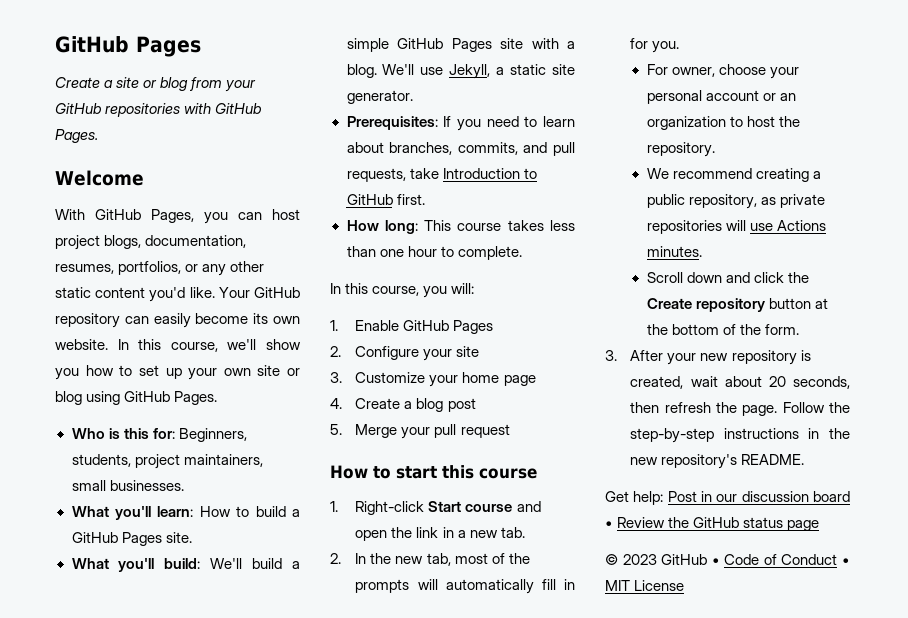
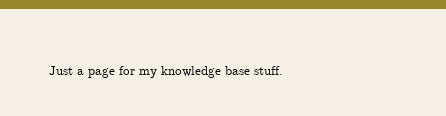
[55,36,201,57] [55,77,257,92] [55,103,263,117] [55,129,98,143] [55,170,144,186] [55,209,300,224] [55,235,247,250] [55,261,265,276] [55,287,300,302] [55,313,300,328] [55,339,301,352] [55,365,300,380] [55,391,218,405] [71,428,247,442] [71,454,263,469] [71,480,184,491] [71,506,300,520] [71,532,192,546] [71,558,300,572] [346,38,575,52] [346,64,575,79] [346,90,413,104] [346,116,575,131] [346,142,575,156] [346,168,537,182] [346,194,425,205] [346,220,575,234] [346,246,522,260] [330,283,475,298] [330,320,494,334] [330,346,480,361] [330,372,536,387] [330,398,476,412] [330,424,510,439] [330,465,537,479] [330,501,541,515] [355,527,525,541] [330,553,530,566] [355,579,575,594] [630,38,680,53] [646,64,800,79] [646,90,797,104] [646,116,801,130] [646,142,715,157] [646,168,822,182] [646,194,826,209] [646,220,827,234] [646,246,702,257] [646,272,810,283] [646,298,829,312] [646,324,800,335] [605,350,811,365] [630,376,850,389] [630,402,850,416] [630,428,850,443] [630,454,805,469] [605,491,850,505] [605,517,820,531] [605,554,850,565] [605,580,685,591] GitHub Pages // Create a site or blog from your GitHub repositories with GitHub Pages. // Welcome // With GitHub Pages, you can host project blogs, documentation, resumes, portfolios, or any other static content you'd like. Your GitHub repository can easily become its own website. In this course, we'll show you how to set up your own site or blog using GitHub Pages. // Who is this for: Beginners, students, project maintainers, small businesses. // What you'll learn: How to build a GitHub Pages site. // What you'll build: We'll build a simple GitHub Pages site with a blog. We'll use Jekyll, a static site generator. // Prerequisites: If you need to learn about branches, commits, and pull requests, take Introduction to GitHub first. // How long: This course takes less than one hour to complete. // In this course, you will: // 1. Enable GitHub Pages // 2. Configure your site // 3. Customize your home page // 4. Create a blog post // 5. Merge your pull request // How to start this course // 1. Right-click Start course and open the link in a new tab. // 2. In the new tab, most of the prompts will automatically fill in for you. // For owner, choose your personal account or an organization to host the repository. // We recommend creating a public repository, as private repositories will use Actions minutes. // Scroll down and click the Create repository button at the bottom of the form. // 3. After your new repository is created, wait about 20 seconds, then refresh the page. Follow the step-by-step instructions in the new repository's README. // Get help: Post in our discussion board • Review the GitHub status page // © 2023 GitHub • Code of Conduct • MIT License -> [49,66,283,78] Just a page for my knowledge base stuff.

